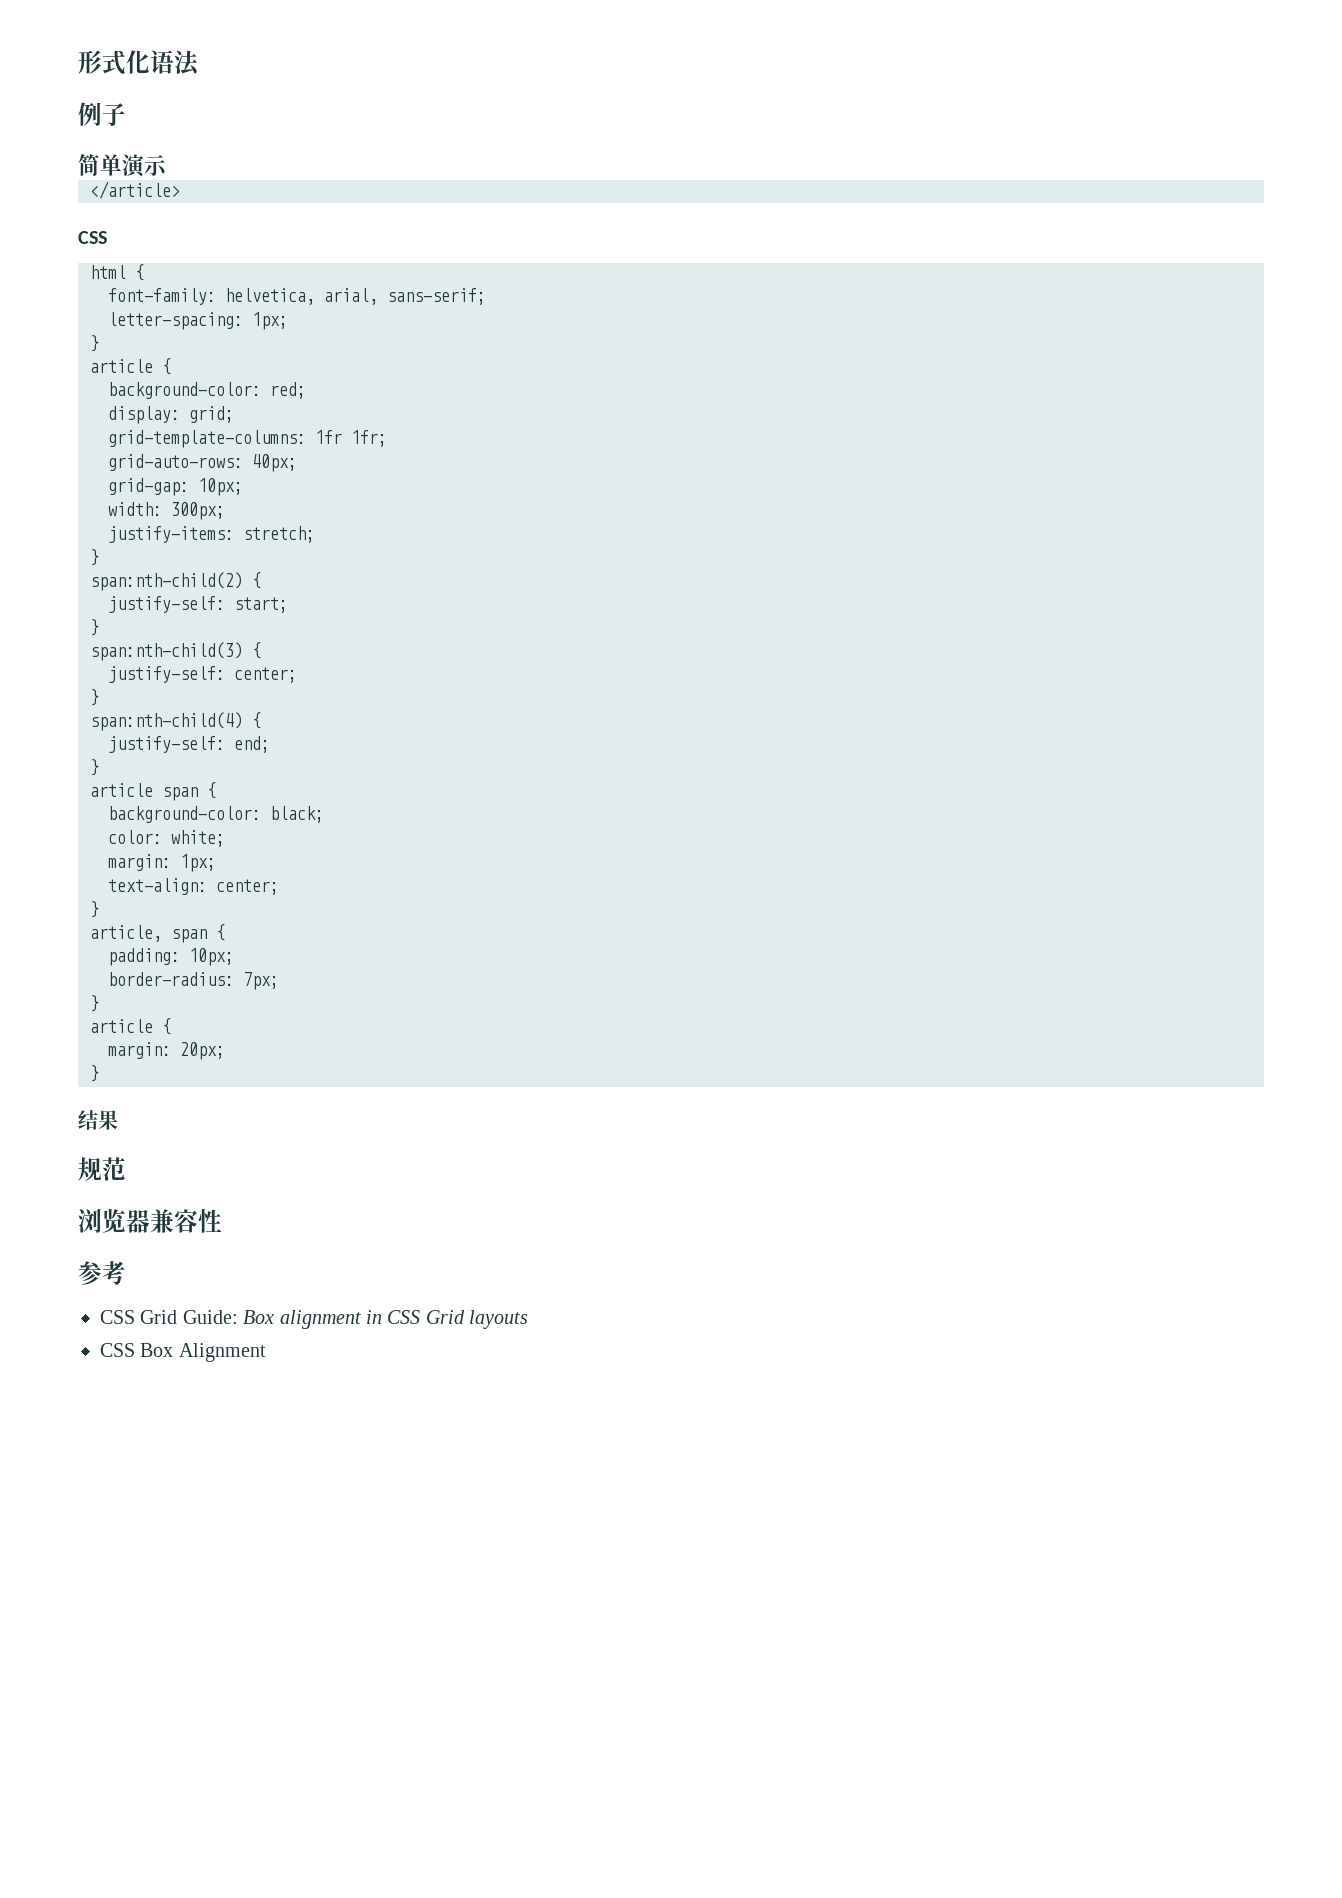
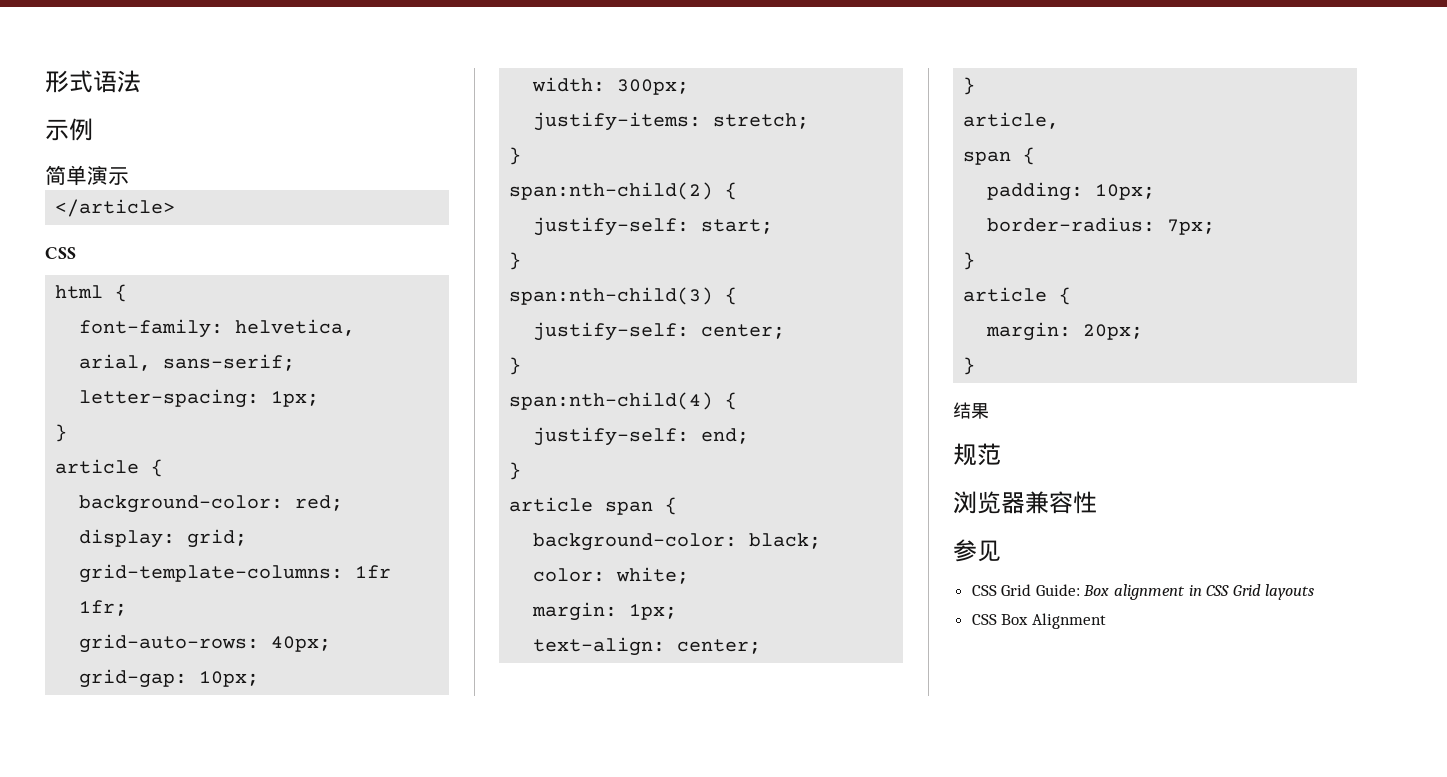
[126,50,150,74] 化 -> (93, 81) none
(200, 63) none -> [45,119,69,141] 示
[102,103,126,126] 子 -> (93, 129) none
(162, 933) none -> (1060, 120) //
[102,1261,126,1285] 考 -> [977,540,1001,562] 见

